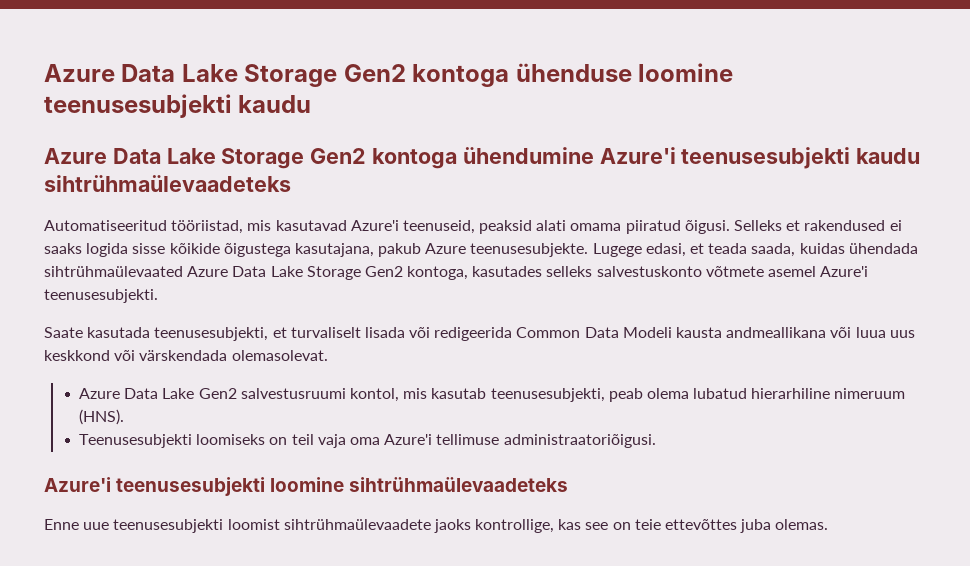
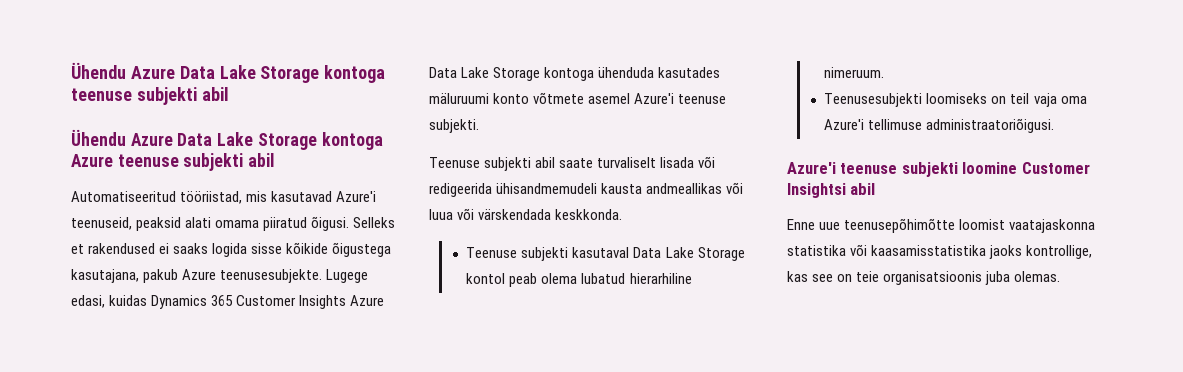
[44,63,734,87] [44,94,312,118] [44,147,921,169] [44,175,291,192] Azure Data Lake Storage Gen2 kontoga ühenduse loomine teenusesubjekti kaudu // Azure Data Lake Storage Gen2 kontoga ühendumine Azure'i teenusesubjekti kaudu sihtrühmaülevaadeteks -> [71,62,386,83] [71,87,229,105] [71,129,383,150] [71,153,275,171] Ühendu Azure Data Lake Storage kontoga teenuse subjekti abil // Ühendu Azure Data Lake Storage kontoga Azure teenuse subjekti abil
[690,243,918,257] [44,266,869,280] [44,289,158,303] [44,327,915,341] [44,350,328,361] [79,388,605,402] et teada saada, kuidas ühendada sihtrühmaülevaated Azure Data Lake Storage Gen2 kontoga, kasutades selleks salvestuskonto võtmete asemel Azure'i teenusesubjekti. // Saate kasutada teenusesubjekti, et turvaliselt lisada või redigeerida Common Data Modeli kausta andmeallikana või luua uus keskkond või värskendada olemasolevat. // Azure Data Lake Gen2 salvestusruumi kontol, mis kasutab teenusesubjekti, -> [109,295,385,309] [429,67,721,81] [429,92,727,104] [429,119,479,133] [429,156,716,171] [429,182,744,197] [429,208,623,220] [466,247,745,261] [466,273,506,284] kuidas Dynamics 365 Customer Insights Azure Data Lake Storage kontoga ühenduda kasutades mäluruumi konto võtmete asemel Azure'i teenuse subjekti. // Teenuse subjekti abil saate turvaliselt lisada või redigeerida ühisandmemudeli kausta andmeallikas või luua või värskendada keskkonda. // Teenuse subjekti kasutaval Data Lake Storage kontol
[834,388,906,399] [79,409,125,425] nimeruum (HNS). -> [824,67,885,78] nimeruum.
[116,477,569,496] [44,519,431,533] teenusesubjekti loomine sihtrühmaülevaadeteks // Enne uue teenusesubjekti loomist sihtrühmaülevaadete -> [840,162,1090,177] [787,183,876,198] [787,218,1096,233] [787,244,987,256] teenuse subjekti loomine Customer Insightsi abil // Enne uue teenusepõhimõtte loomist vaatajaskonna statistika või kaasamisstatistika
[665,519,738,530] ettevõttes -> [883,271,983,285] organisatsioonis

